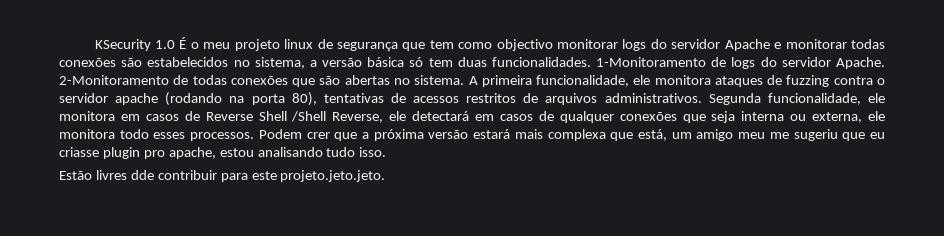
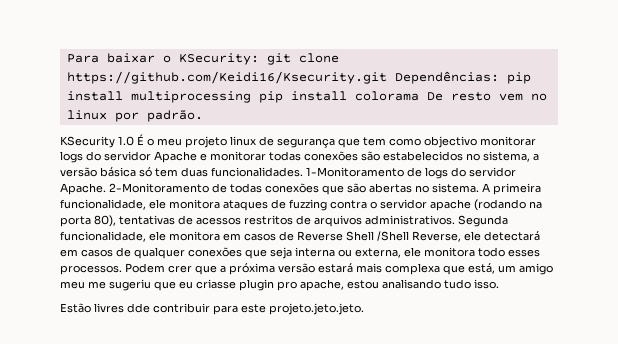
(94, 45) none -> [66,53,339,65] [66,71,531,84] [66,91,547,103] [66,110,203,122] Para baixar o KSecurity: git clone https://github.com/Keidi16/Ksecurity.git Dependências: pip install multiprocessing pip install colorama De resto vem no linux por padrão. //

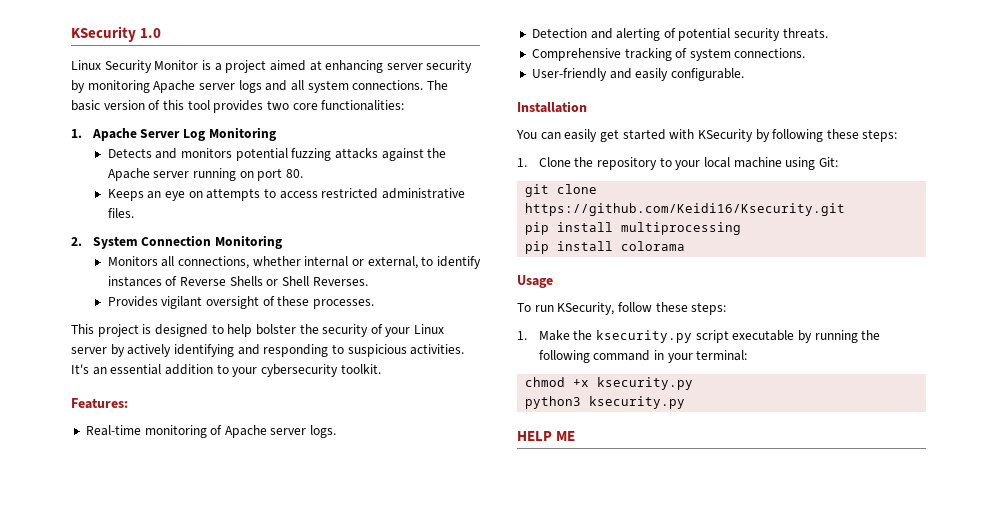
[66,53,259,65] Para baixar o KSecurity: -> [71,26,162,42] [71,60,473,73] [71,80,448,93] [71,100,405,113] [71,127,276,141] [107,148,447,161] [107,168,303,181] [107,188,465,201] [107,208,134,218] [71,235,283,249] [107,256,481,269] [107,276,368,287] [107,296,374,309] [71,324,445,337] [71,344,465,357] [71,364,381,377] [71,398,128,409] [85,425,337,438] [531,28,828,41] [531,48,806,61] [531,68,744,81] [517,101,587,113] [516,129,898,142] [517,157,838,170] KSecurity 1.0 // Linux Security Monitor is a project aimed at enhancing server security by monitoring Apache server logs and all system connections. The basic version of this tool provides two core functionalities: // 1. Apache Server Log Monitoring // Detects and monitors potential fuzzing attacks against the Apache server running on port 80. // Keeps an eye on attempts to access restricted administrative files. // 2. System Connection Monitoring // Monitors all connections, whether internal or external, to identify instances of Reverse Shells or Shell Reverses. // Provides vigilant oversight of these processes. // This project is designed to help bolster the security of your Linux server by actively identifying and responding to suspicious activities. It's an essential addition to your cybersecurity toolkit. // Features: // Real-time monitoring of Apache server logs. // Detection and alerting of potential security threats. // Comprehensive tracking of system connections. // User-friendly and easily configurable. // Installation // You can easily get started with KSecurity by following these steps: // 1. Clone the repository to your local machine using Git: //
[394,71,499,84] Dependências: -> (846, 209) //
(251, 97) none -> (742, 228) //
[426,92,547,101] [66,110,203,122] [60,134,536,148] [60,151,539,163] [60,167,516,179] [60,183,541,195] [60,199,542,211] [60,215,508,227] [60,231,540,242] [60,247,540,259] [60,263,553,275] [60,279,499,291] [60,303,364,315] De resto vem no linux por padrão. // KSecurity 1.0 É o meu projeto linux de segurança que tem como objectivo monitorar logs do servidor Apache e monitorar todas conexões são estabelecidos no sistema, a versão básica só tem duas funcionalidades. 1-Monitoramento de logs do servidor Apache. 2-Monitoramento de todas conexões que são abertas no sistema. A primeira funcionalidade, ele monitora ataques de fuzzing contra o servidor apache (rodando na porta 80), tentativas de acessos restritos de arquivos administrativos. Segunda funcionalidade, ele monitora em casos de Reverse Shell /Shell Reverse, ele detectará em casos de qualquer conexões que seja interna ou externa, ele monitora todo esses processos. Podem crer que a próxima versão estará mais complexa que está, um amigo meu me sugeriu que eu criasse plugin pro apache, estou analisando tudo isso. // Estão livres dde contribuir para este projeto.jeto.jeto. -> [517,275,553,288] [517,302,727,315] [517,330,881,343] [538,350,748,363] [525,377,694,390] [525,396,686,409] [517,431,576,441] // Usage // To run KSecurity, follow these steps: // 1. Make the ksecurity.py script executable by running the following command in your terminal: // chmod +x ksecurity.py // python3 ksecurity.py // HELP ME

